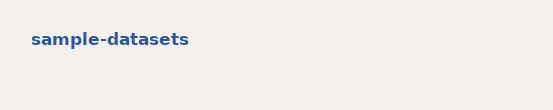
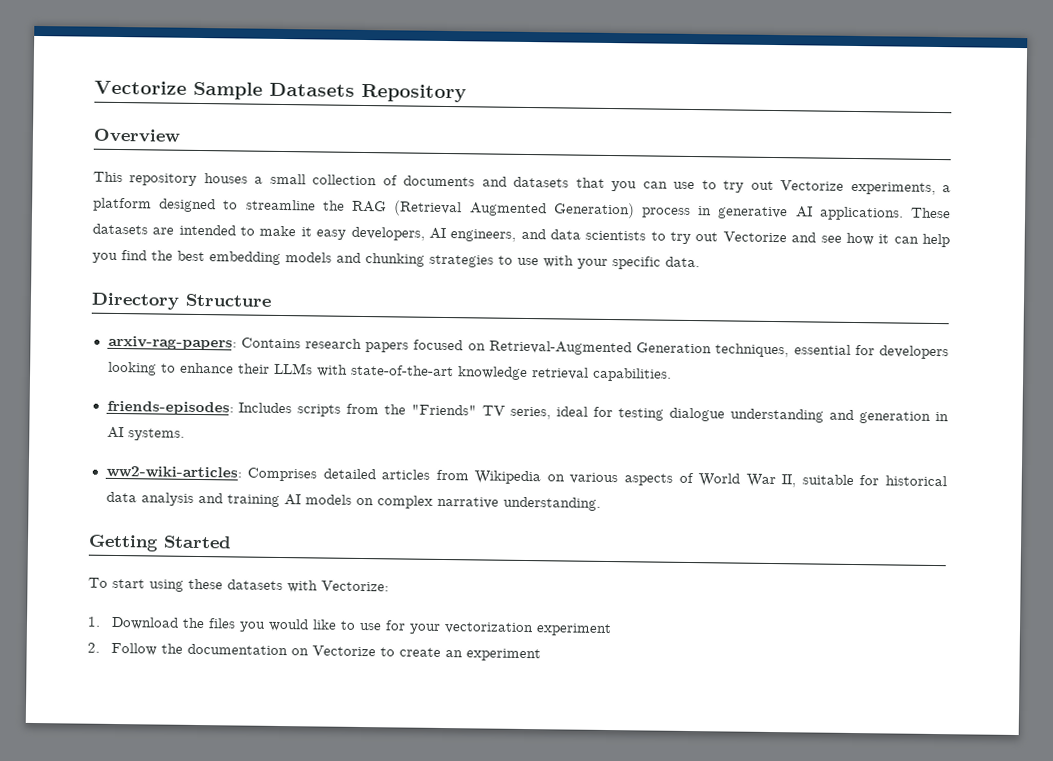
[31,32,189,49] sample-datasets -> [94,80,467,103] [93,128,181,143] [93,171,952,195] [93,197,951,221] [92,223,951,248] [92,250,700,270] [91,292,272,310] [107,335,950,360] [107,361,672,382] [106,400,949,424] [106,426,185,441] [105,465,948,488] [105,491,601,511] [88,534,231,552] [88,577,389,593] [87,616,613,637] [87,642,542,662] Vectorize Sample Datasets Repository // Overview // This repository houses a small collection of documents and datasets that you can use to try out Vectorize experiments, a platform designed to streamline the RAG (Retrieval Augmented Generation) process in generative AI applications. These datasets are intended to make it easy developers, AI engineers, and data scientists to try out Vectorize and see how it can help you find the best embedding models and chunking strategies to use with your specific data. // Directory Structure // arxiv-rag-papers: Contains research papers focused on Retrieval-Augmented Generation techniques, essential for developers looking to enhance their LLMs with state-of-the-art knowledge retrieval capabilities. // friends-episodes: Includes scripts from the "Friends" TV series, ideal for testing dialogue understanding and generation in AI systems. // ww2-wiki-articles: Comprises detailed articles from Wikipedia on various aspects of World War II, suitable for historical data analysis and training AI models on complex narrative understanding. // Getting Started // To start using these datasets with Vectorize: // 1. Download the files you would like to use for your vectorization experiment // 2. Follow the documentation on Vectorize to create an experiment

